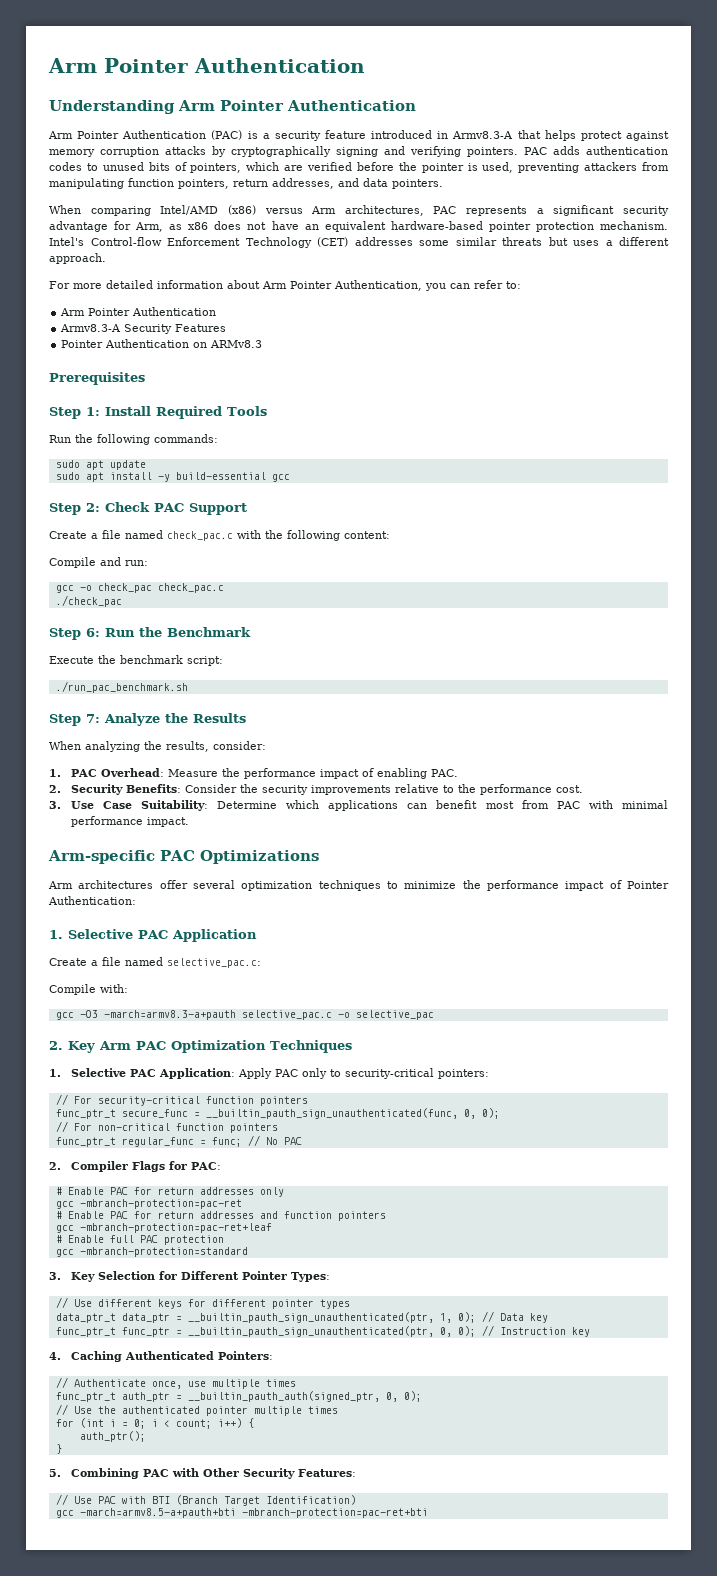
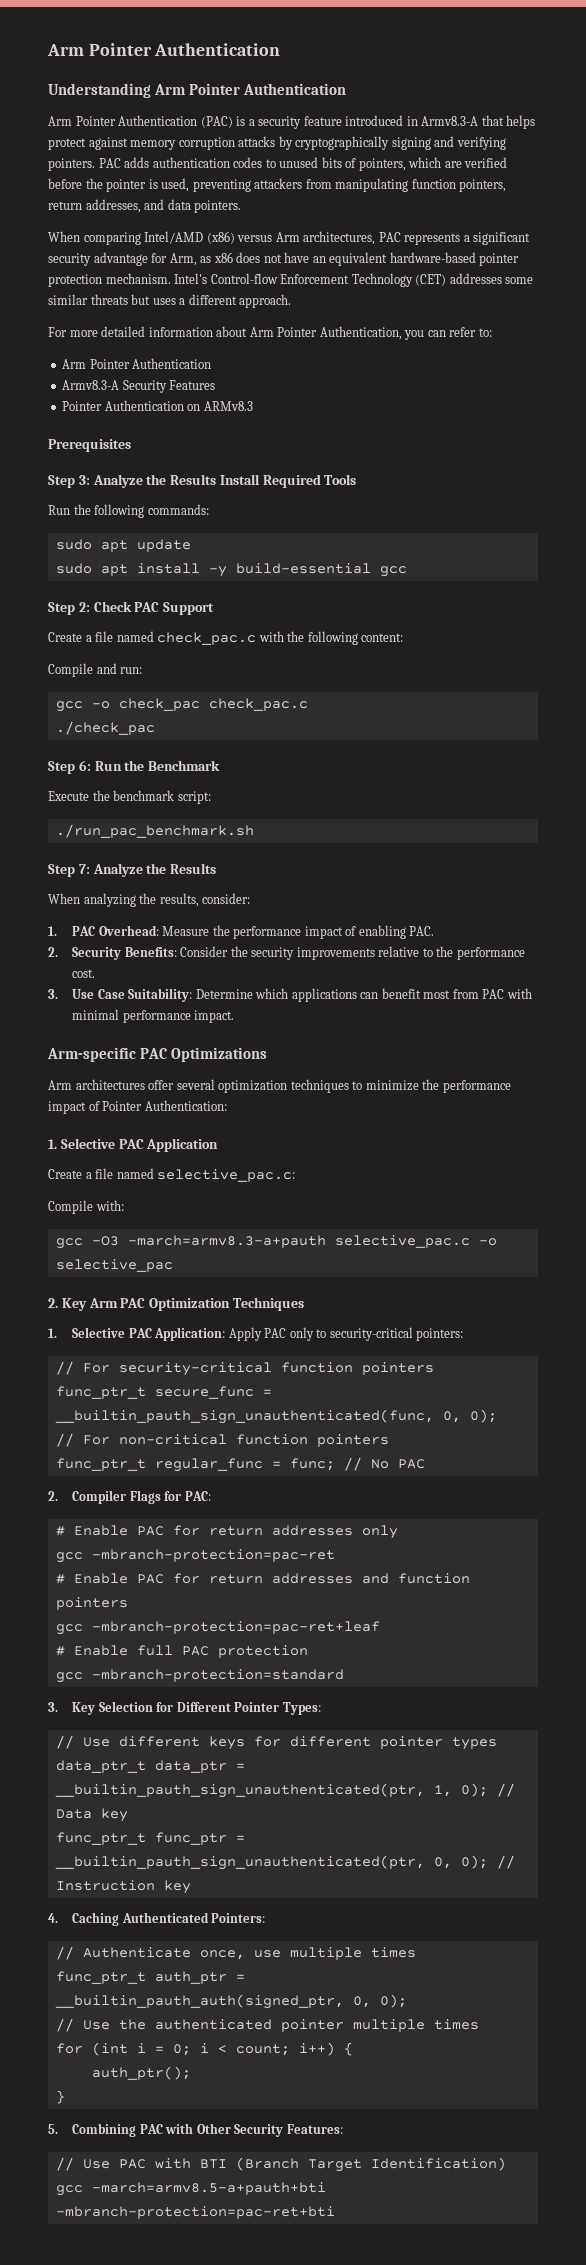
[86,407,100,416] 1: -> [78,474,217,488] 3: Analyze the Results

